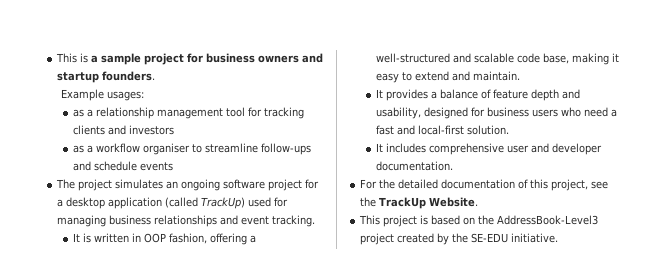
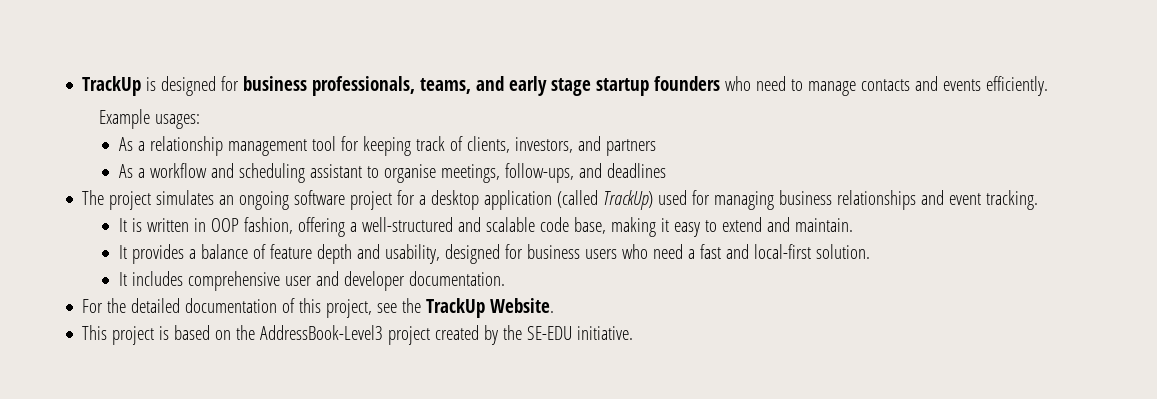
[56,53,324,65] [57,71,156,83] This is a sample project for business owners and startup founders. -> [82,76,1049,96] TrackUp is designed for business professionals, teams, and early stage startup founders who need to manage contacts and events efficiently.
[73,109,85,117] as -> [119,137,134,151] As
[264,107,305,119] [73,125,175,135] [73,143,312,155] [73,161,174,171] tracking clients and investors // as a workflow organiser to streamline follow-ups and schedule events -> [363,136,656,156] [119,163,666,183] keeping track of clients, investors, and partners // As a workflow and scheduling assistant to organise meetings, follow-ups, and deadlines

